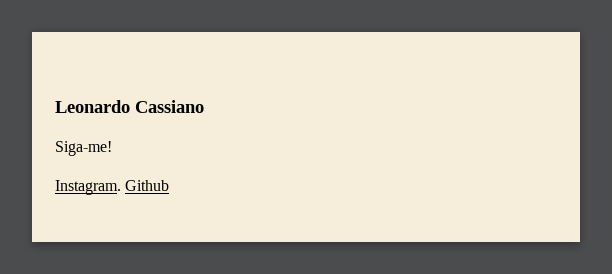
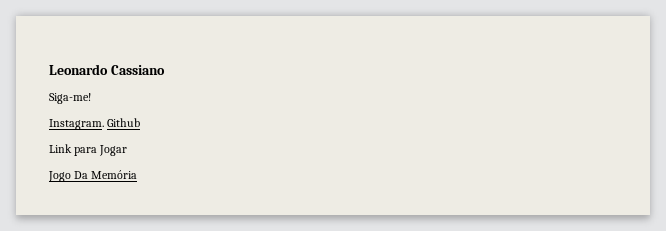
(170, 185) none -> [49,144,128,156] [48,170,138,182] // Link para Jogar // Jogo Da Memória

